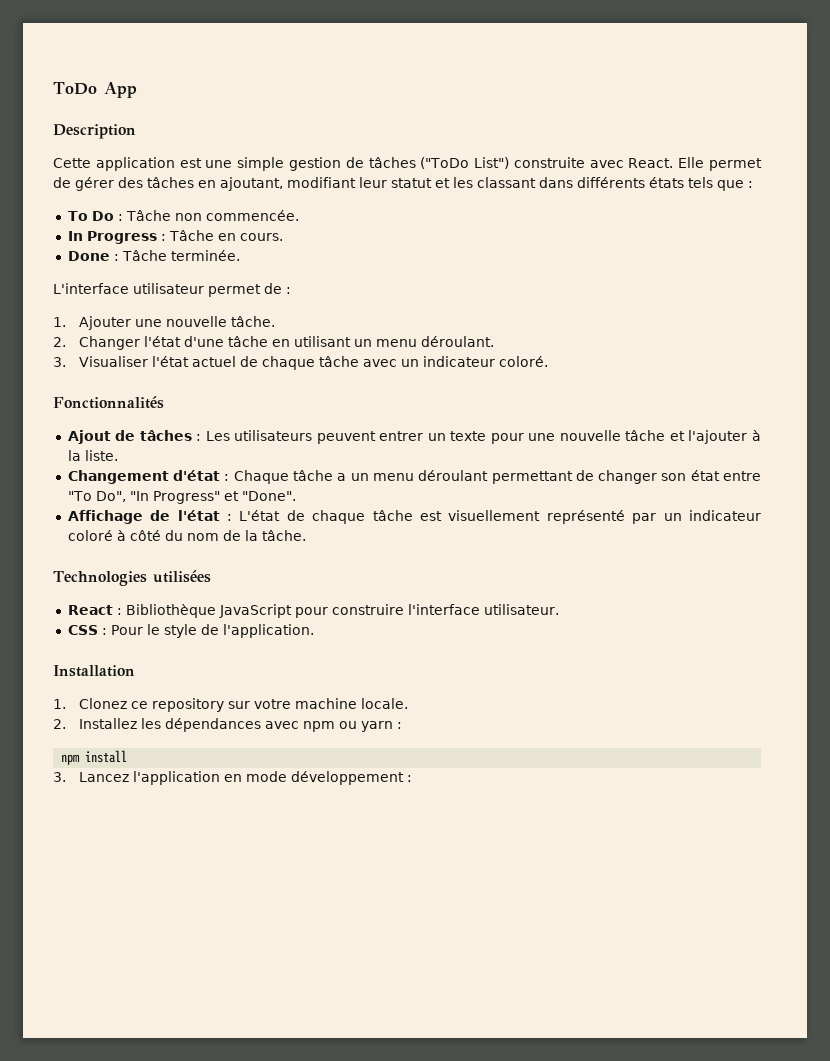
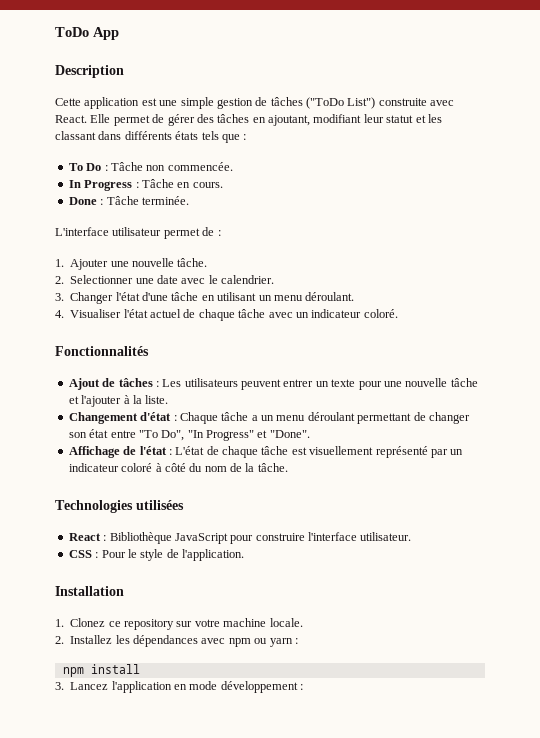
(66, 342) none -> [70,275,275,284] [55,293,64,301] Selectionner une date avec le calendrier. // 3.
[53,357,66,367] 3. -> [55,310,64,318] 4.

